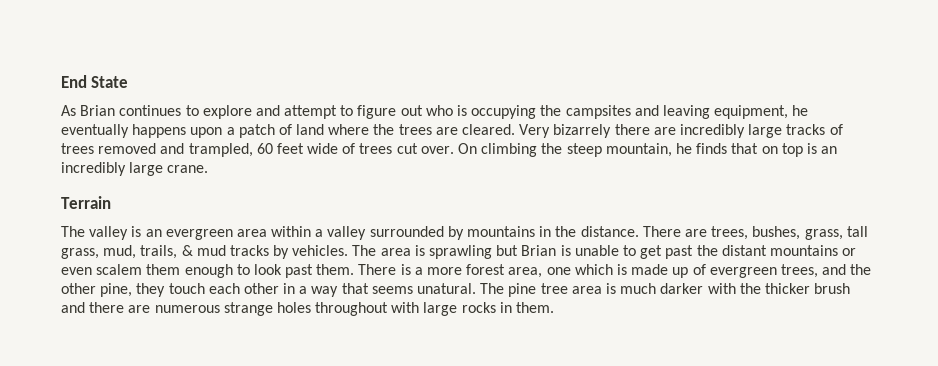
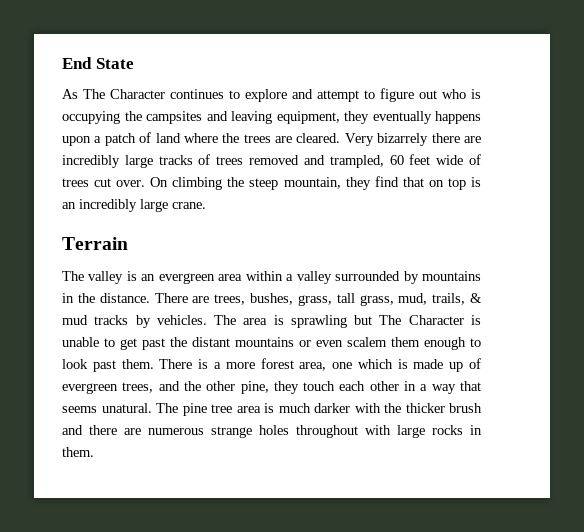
[80,105,116,116] Brian -> [83,89,165,99] The Character
[792,105,809,116] he -> [344,111,369,124] they
[675,143,728,154] he finds -> [345,176,399,190] they find
[521,245,557,256] Brian -> [379,315,464,325] The Character

